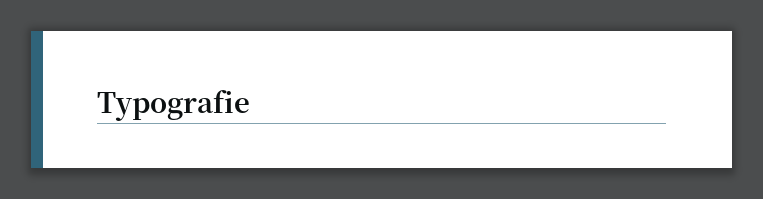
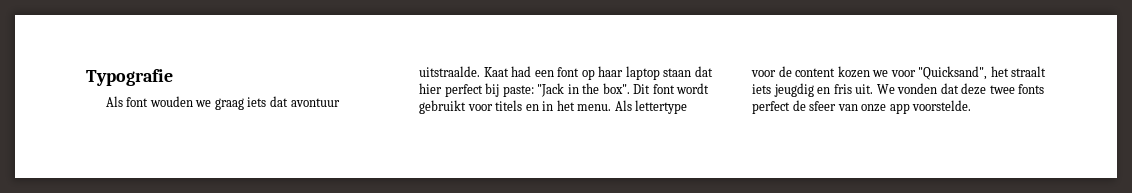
(250, 105) none -> [105,96,340,110] [419,66,713,80] [419,83,710,97] [419,100,688,114] [751,66,1047,80] [752,83,1045,97] [752,100,972,114] // Als font wouden we graag iets dat avontuur uitstraalde. Kaat had een font op haar laptop staan dat hier perfect bij paste: "Jack in the box". Dit font wordt gebruikt voor titels en in het menu. Als lettertype voor de content kozen we voor "Quicksand", het straalt iets jeugdig en fris uit. We vonden dat deze twee fonts perfect de sfeer van onze app voorstelde.

